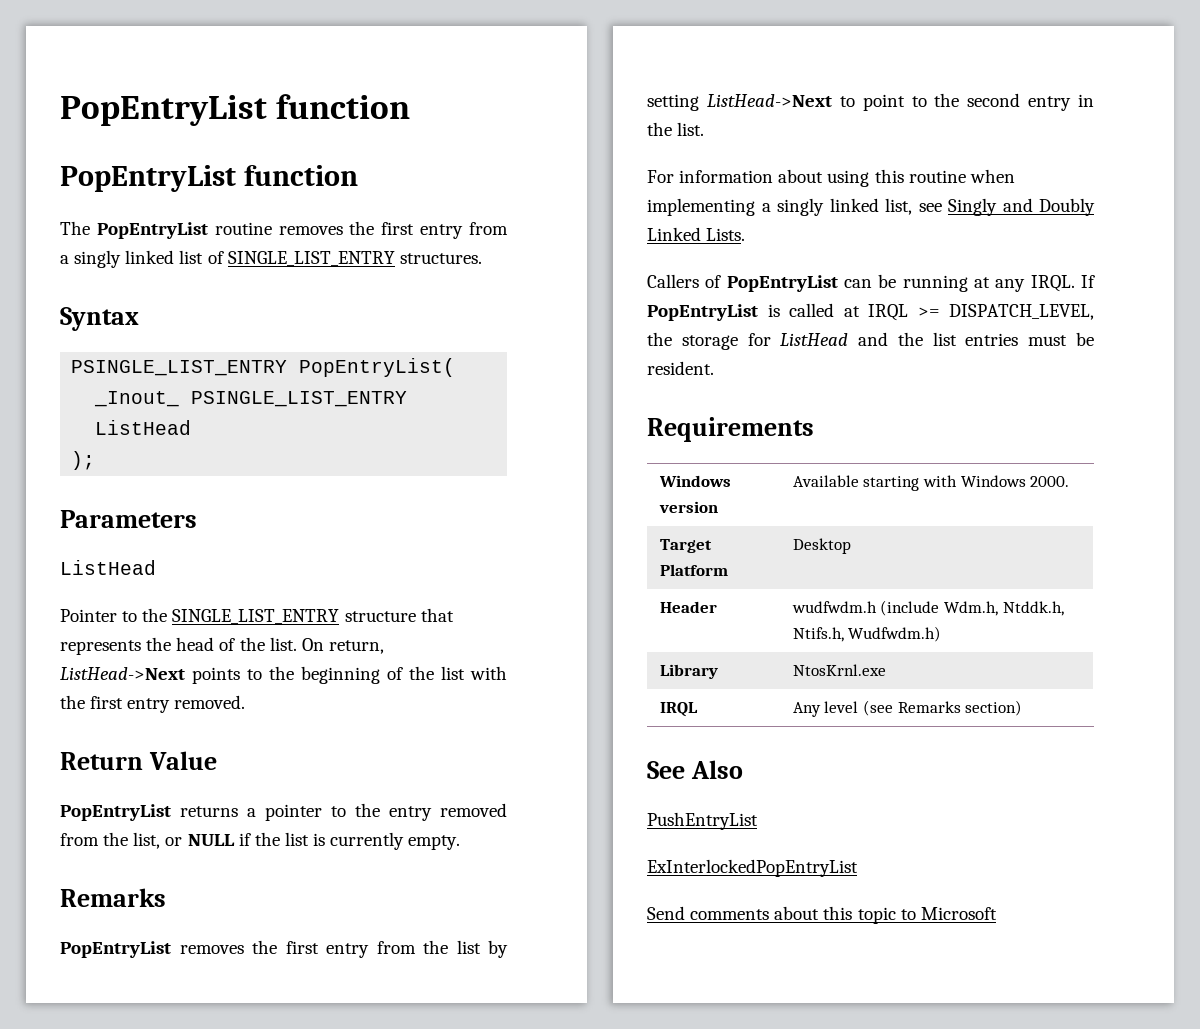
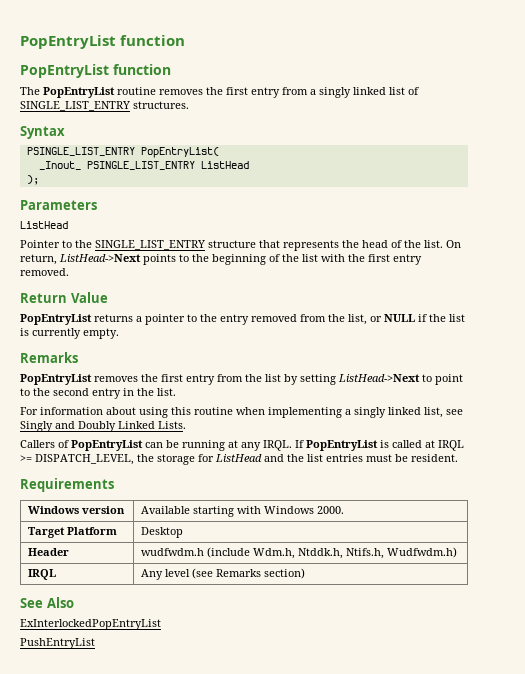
[659,664,718,679] [792,664,886,676] // Library | NtosKrnl.exe -> (458, 552) none
[647,812,758,830] // PushEntryList -> (74, 602) none
[647,906,997,924] Send comments about this topic to Microsoft -> [20,638,95,649] PushEntryList

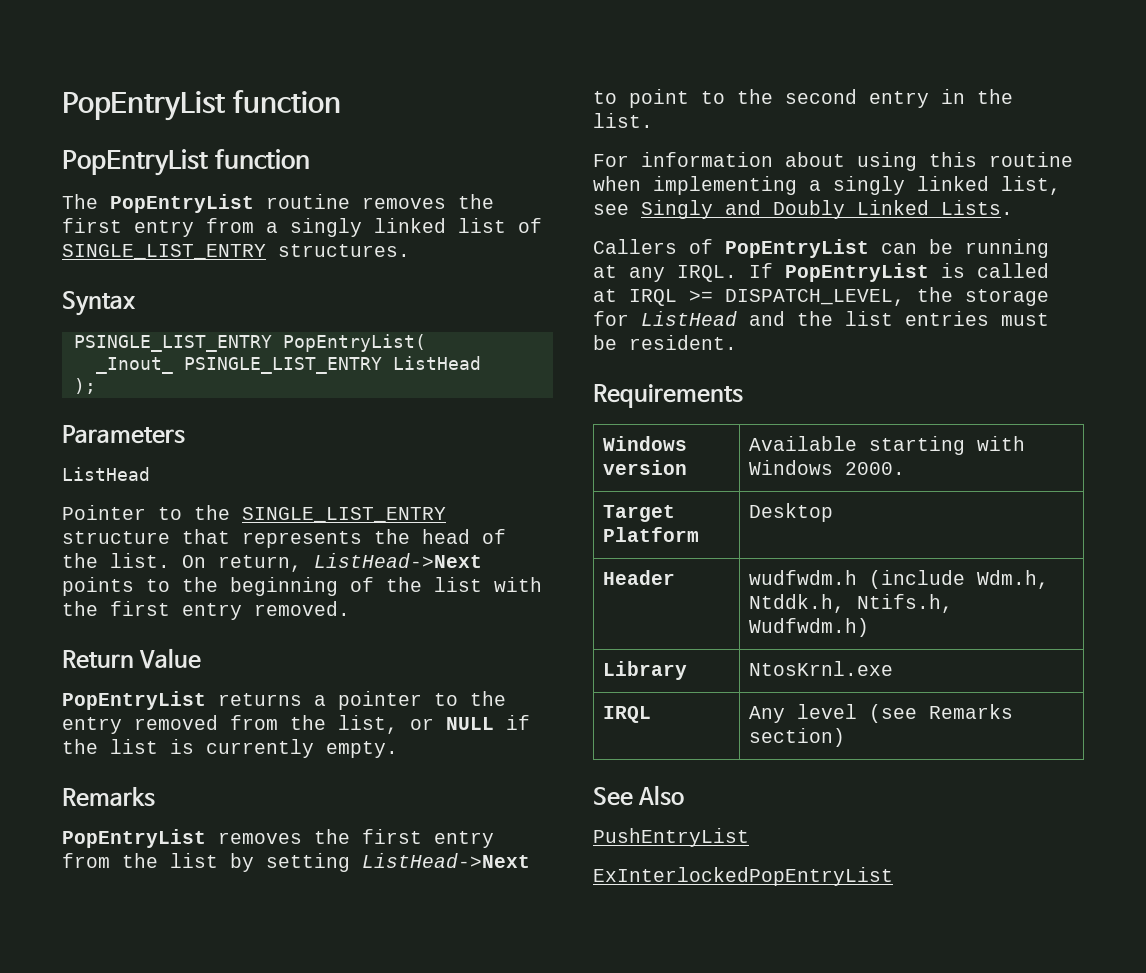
(458, 552) none -> [603,661,688,680] [749,661,894,676] // Library | NtosKrnl.exe
(74, 602) none -> [593,828,749,847] // PushEntryList
[20,638,95,649] // PushEntryList -> (893, 876) none

